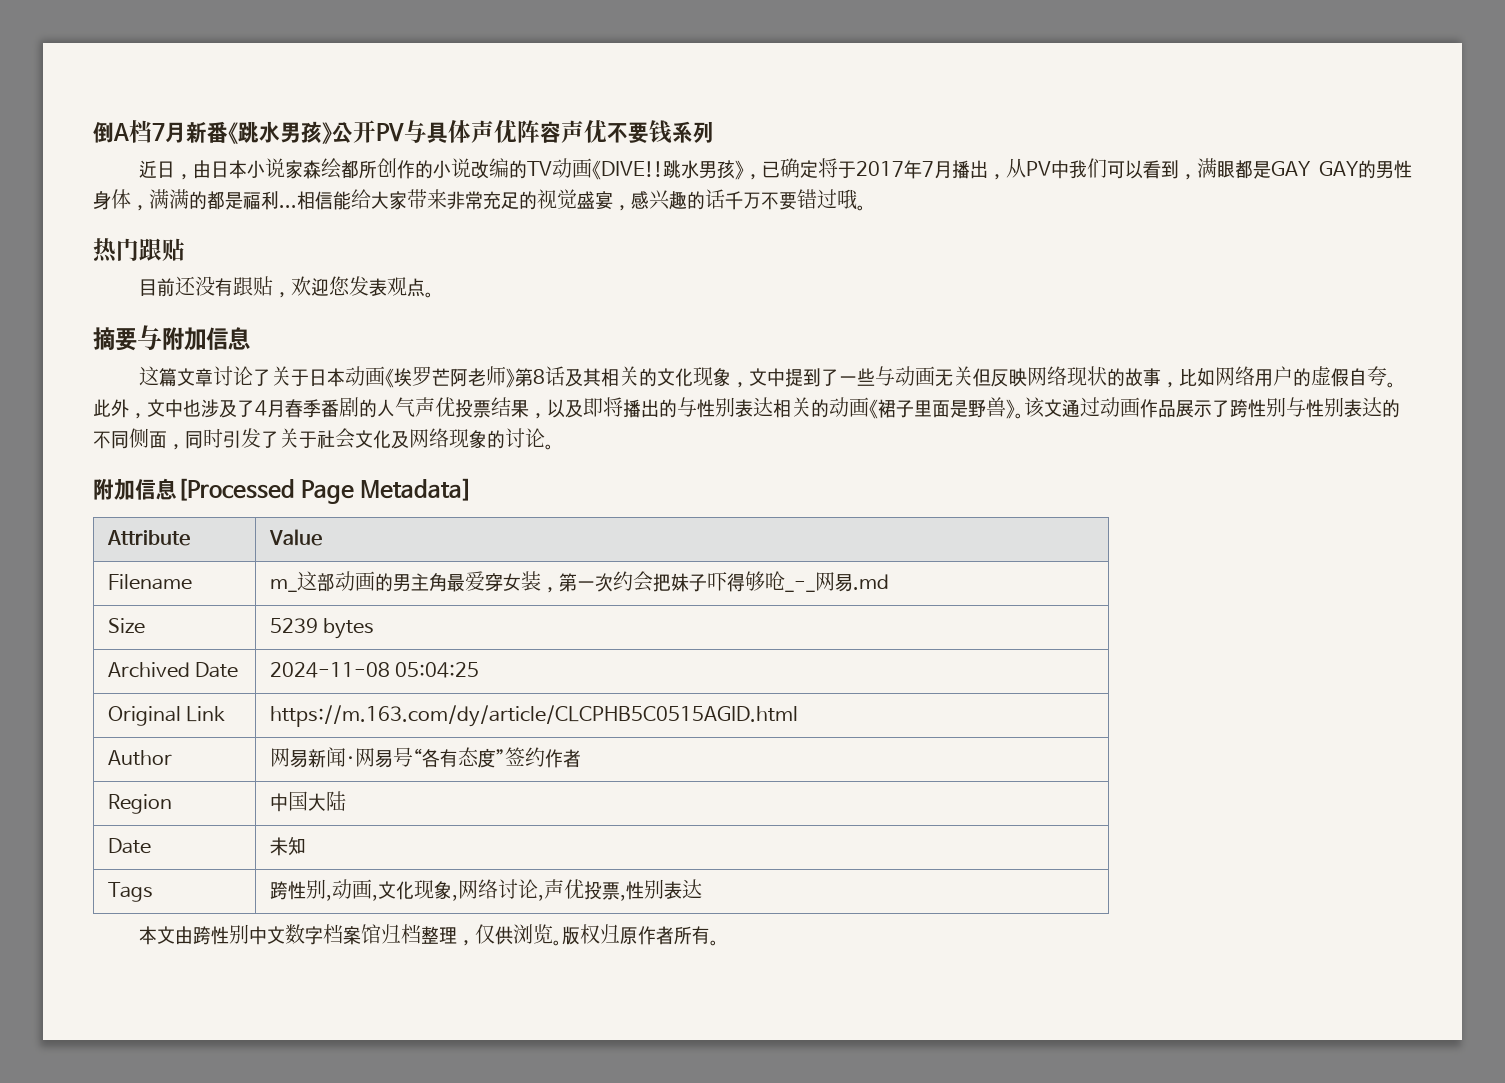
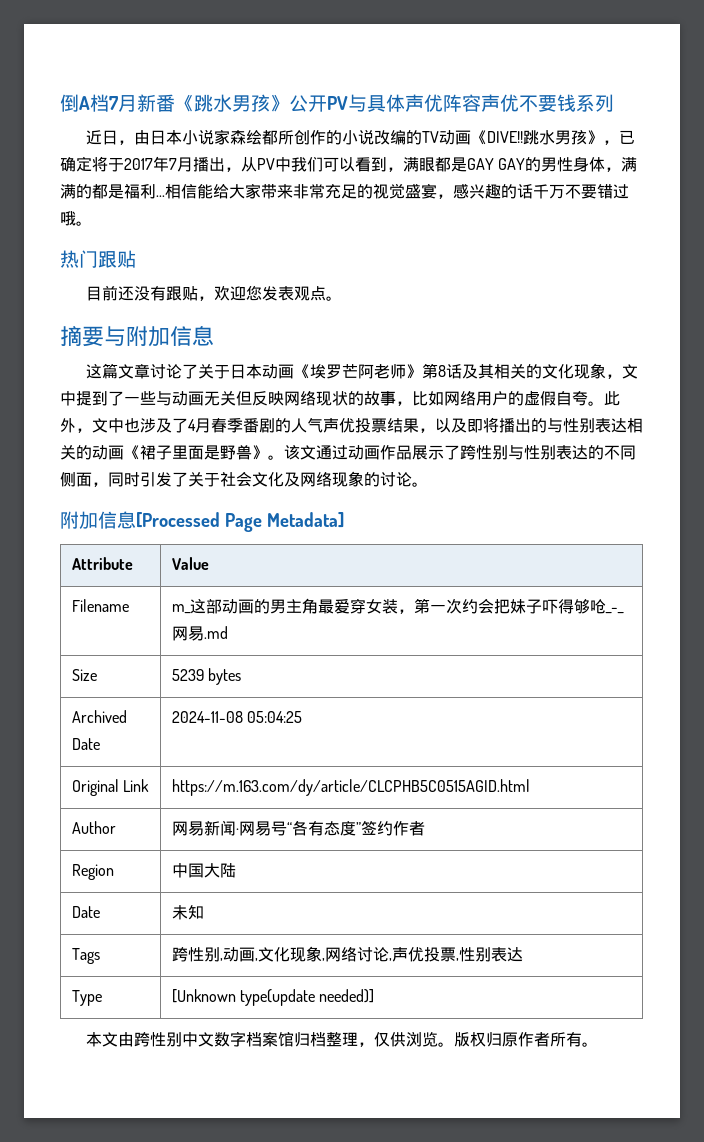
(702, 889) none -> [71,990,102,1006] [171,989,375,1006] // Type | [Unknown type(update needed)]

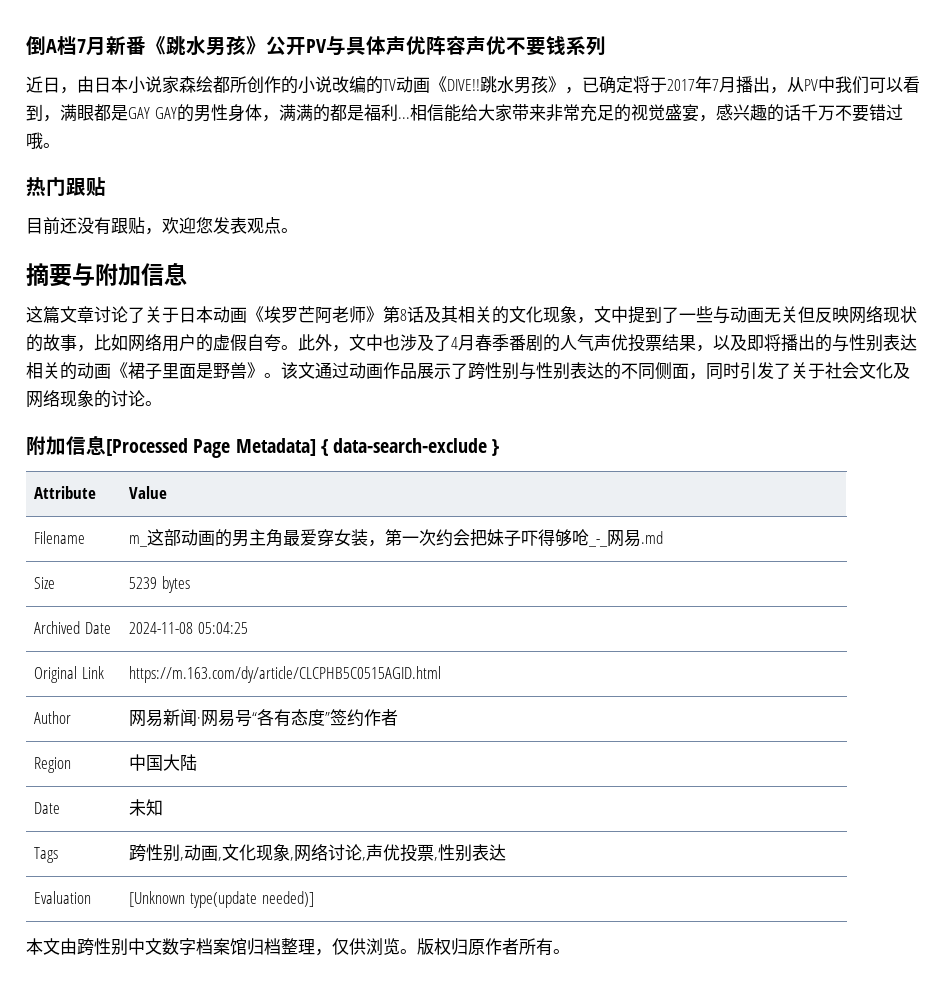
(344, 520) none -> [320,438,500,456] { data-search-exclude }
[71,990,102,1006] Type -> [34,891,92,904] Evaluation

